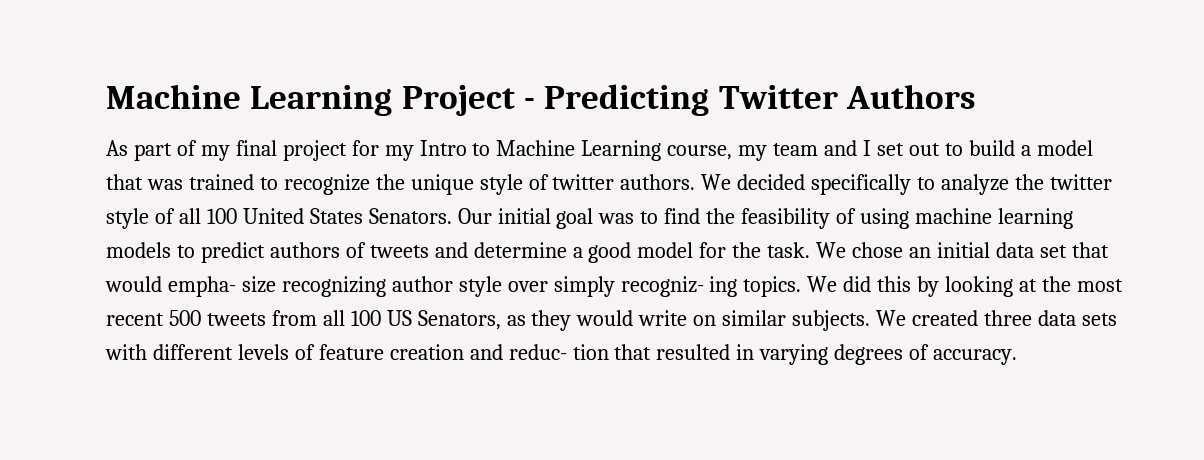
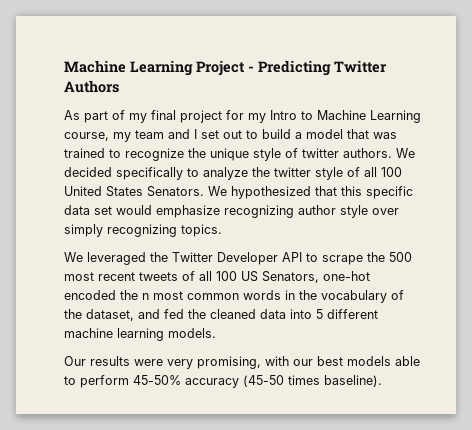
[457,208,1073,229] [106,242,1109,263] [105,276,276,297] Our initial goal was to find the feasibility of using machine learning models to predict authors of tweets and determine a good model for the task. We chose an initial data set that would empha- size -> [208,186,413,199] [64,205,220,218] We hypothesized that this specific data set would emphasize
[620,276,738,297] recogniz- ing -> [107,224,177,237] recognizing
[807,276,1123,297] [106,310,1117,331] [105,344,1018,365] We did this by looking at the most recent 500 tweets from all 100 US Senators, as they would write on similar subjects. We created three data sets with different levels of feature creation and reduc- tion that resulted in varying degrees of accuracy. -> [64,252,412,265] [64,271,370,283] [64,290,404,303] [64,309,378,321] [64,328,216,341] [64,356,420,369] [64,375,382,388] // We leveraged the Twitter Developer API to scrape the 500 most recent tweets of all 100 US Senators, one-hot encoded the n most common words in the vocabulary of the dataset, and fed the cleaned data into 5 different machine learning models. // Our results were very promising, with our best models able to perform 45-50% accuracy (45-50 times baseline).

